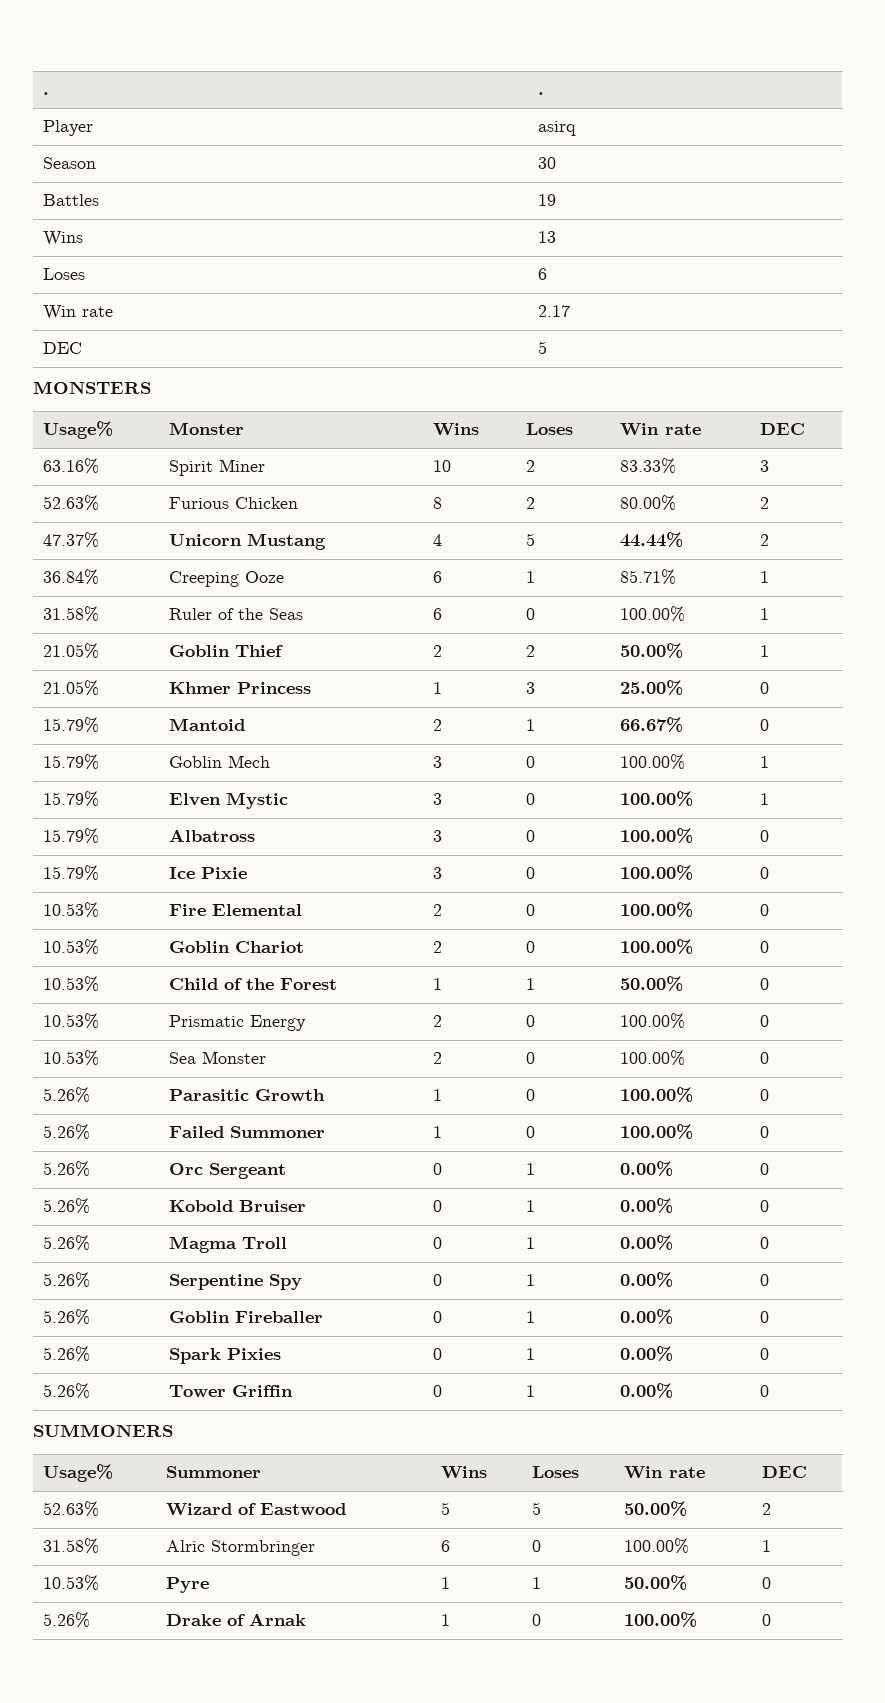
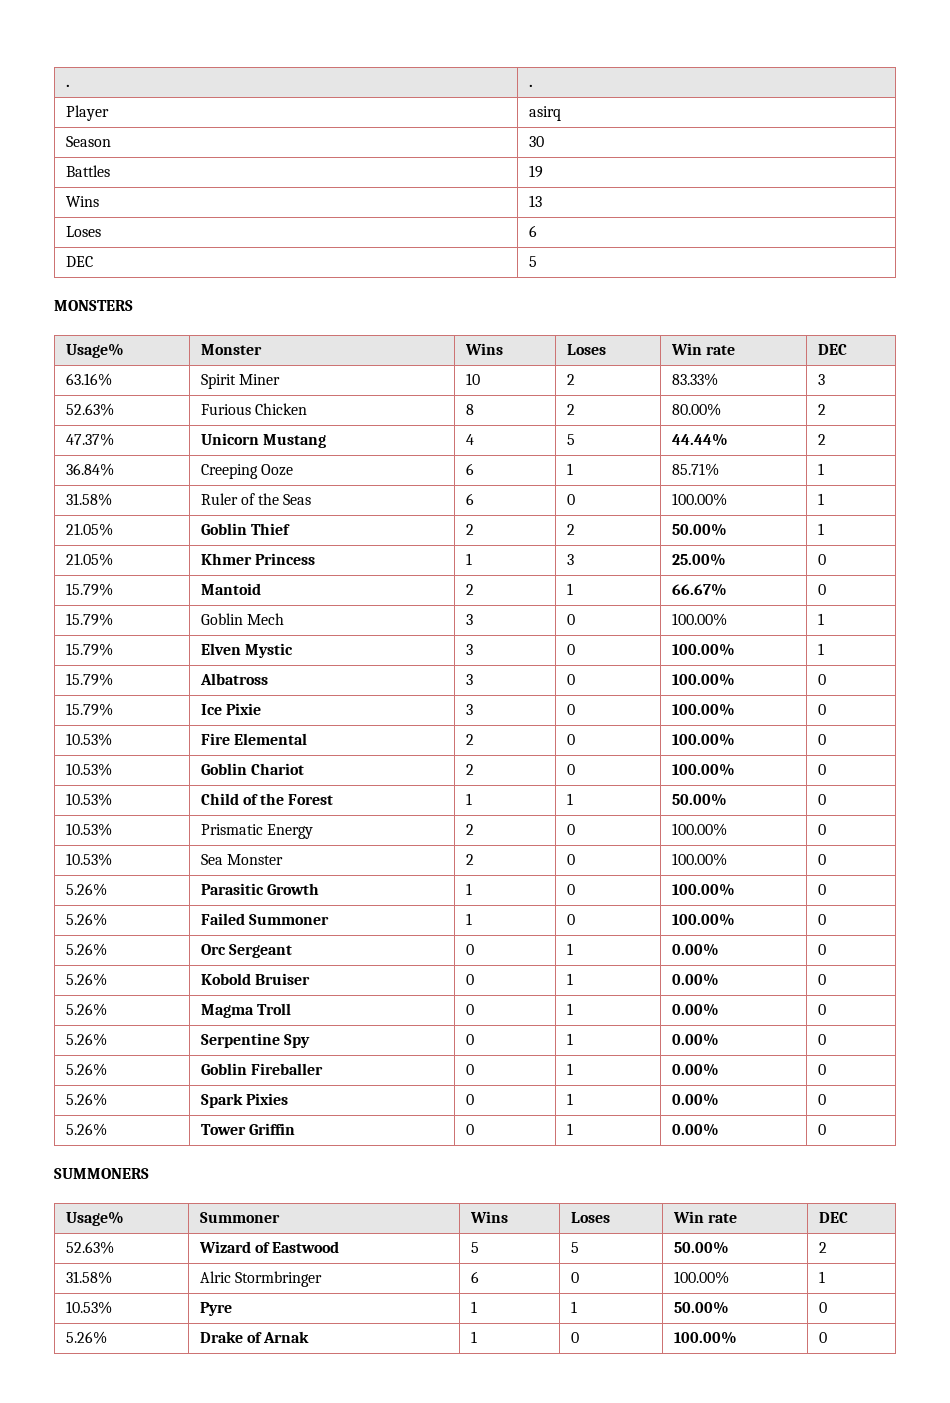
[42,305,113,320] [537,305,570,317] // Win rate | 2.17 -> (537, 231) none

